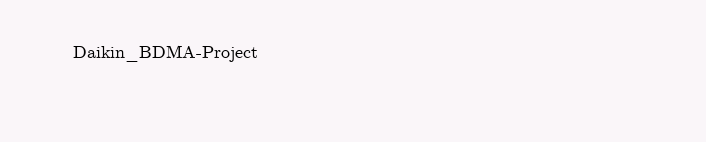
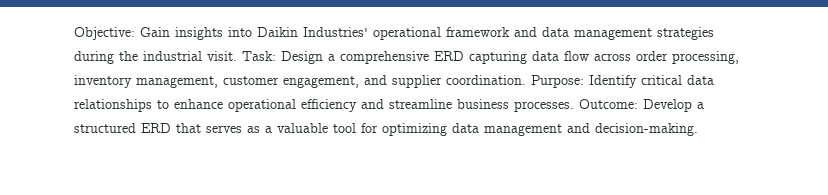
[73,45,258,62] Daikin_BDMA-Project -> [74,27,714,40] [74,51,739,64] [74,75,714,88] [74,99,704,112] [74,123,698,136] Objective: Gain insights into Daikin Industries' operational framework and data management strategies during the industrial visit. Task: Design a comprehensive ERD capturing data flow across order processing, inventory management, customer engagement, and supplier coordination. Purpose: Identify critical data relationships to enhance operational efficiency and streamline business processes. Outcome: Develop a structured ERD that serves as a valuable tool for optimizing data management and decision-making.

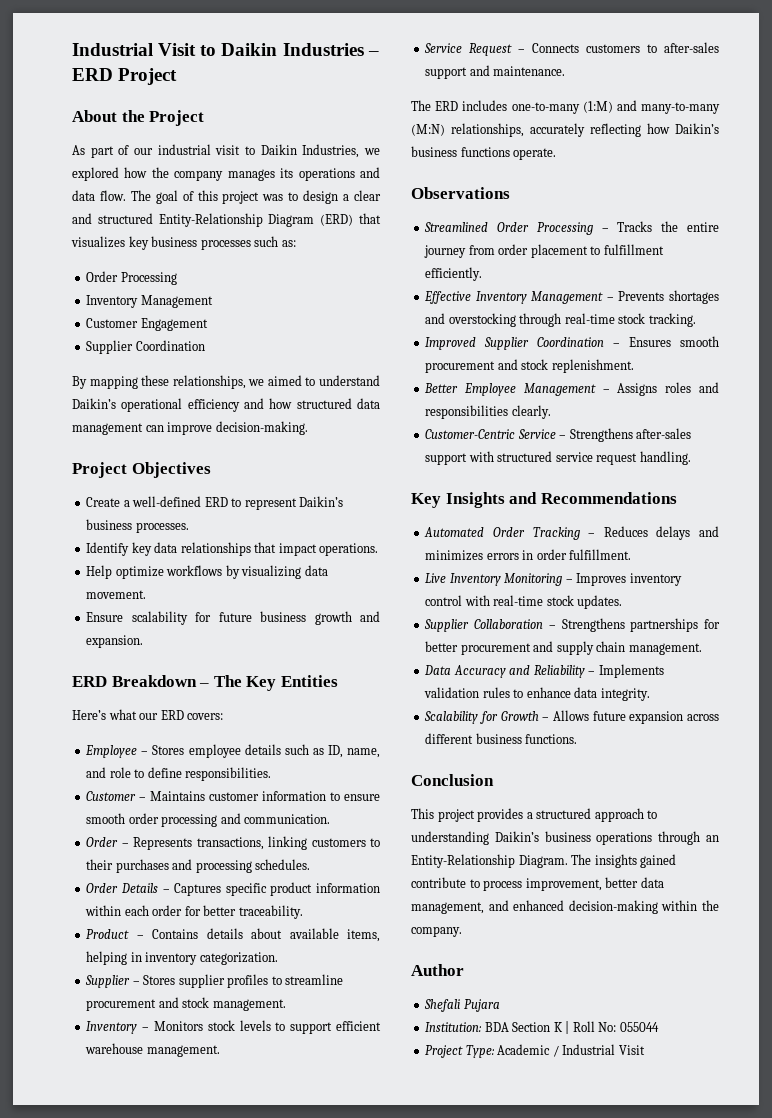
[74,27,714,40] [74,51,739,64] [74,75,714,88] [74,99,704,112] [74,123,698,136] Objective: Gain insights into Daikin Industries' operational framework and data management strategies during the industrial visit. Task: Design a comprehensive ERD capturing data flow across order processing, inventory management, customer engagement, and supplier coordination. Purpose: Identify critical data relationships to enhance operational efficiency and streamline business processes. Outcome: Develop a structured ERD that serves as a valuable tool for optimizing data management and decision-making. -> [72,43,379,56] [72,68,178,85] [72,110,205,126] [72,144,380,158] [72,167,380,181] [72,190,381,204] [72,213,382,227] [71,236,296,250] [86,271,177,285] [86,295,213,308] [86,318,208,331] [86,340,205,354] [72,375,381,389] [72,398,381,412] [72,421,308,435] [72,462,211,478] [86,496,344,510] [86,519,189,533] [86,542,379,556] [86,565,328,579] [86,590,147,599] [86,611,380,625] [86,635,144,648] [72,675,338,691] [72,709,224,720] [85,744,380,758] [86,767,272,781] [86,791,380,801] [86,813,331,827] [86,836,380,850] [86,859,311,873] [86,882,380,896] [85,905,303,919] [86,928,380,942] [86,951,278,965] [85,974,344,988] [86,997,286,1011] [86,1020,381,1034] [85,1043,220,1057] [424,42,719,56] [425,65,566,79] [411,100,720,114] [411,123,719,137] [411,146,557,160] [411,187,510,199] [424,221,719,235] [424,244,664,258] [425,267,483,281] [424,290,719,304] [425,313,696,327] [425,336,719,350] [425,359,634,373] [424,382,719,396] [425,405,551,419] [425,428,692,442] [425,451,691,465] [411,492,677,508] [424,526,719,540] [425,549,632,561] [425,573,682,586] [425,595,623,609] [424,618,720,632] [425,641,702,655] [424,664,664,678] [424,687,650,701] [424,710,719,724] [425,733,578,744] [411,774,494,786] [411,808,658,822] [411,831,719,845] [411,854,677,868] [411,877,664,891] [411,900,719,914] [411,926,462,937] [411,964,464,976] [424,999,500,1012] [425,1021,659,1034] [425,1044,645,1058] Industrial Visit to Daikin Industries – ERD Project // About the Project // As part of our industrial visit to Daikin Industries, we explored how the company manages its operations and data flow. The goal of this project was to design a clear and structured Entity-Relationship Diagram (ERD) that visualizes key business processes such as: // Order Processing // Inventory Management // Customer Engagement // Supplier Coordination // By mapping these relationships, we aimed to understand Daikin’s operational efficiency and how structured data management can improve decision-making. // Project Objectives // Create a well-defined ERD to represent Daikin’s business processes. // Identify key data relationships that impact operations. // Help optimize workflows by visualizing data movement. // Ensure scalability for future business growth and expansion. // ERD Breakdown – The Key Entities // Here’s what our ERD covers: // Employee – Stores employee details such as ID, name, and role to define responsibilities. // Customer – Maintains customer information to ensure smooth order processing and communication. // Order – Represents transactions, linking customers to their purchases and processing schedules. // Order Details – Captures specific product information within each order for better traceability. // Product – Contains details about available items, helping in inventory categorization. // Supplier – Stores supplier profiles to streamline procurement and stock management. // Inventory – Monitors stock levels to support efficient warehouse management. // Service Request – Connects customers to after-sales support and maintenance. // The ERD includes one-to-many (1:M) and many-to-many (M:N) relationships, accurately reflecting how Daikin’s business functions operate. // Observations // Streamlined Order Processing – Tracks the entire journey from order placement to fulfillment efficiently. // Effective Inventory Management – Prevents shortages and overstocking through real-time stock tracking. // Improved Supplier Coordination – Ensures smooth procurement and stock replenishment. // Better Employee Management – Assigns roles and responsibilities clearly. // Customer-Centric Service – Strengthens after-sales support with structured service request handling. // Key Insights and Recommendations // Automated Order Tracking – Reduces delays and minimizes errors in order fulfillment. // Live Inventory Monitoring – Improves inventory control with real-time stock updates. // Supplier Collaboration – Strengthens partnerships for better procurement and supply chain management. // Data Accuracy and Reliability – Implements validation rules to enhance data integrity. // Scalability for Growth – Allows future expansion across different business functions. // Conclusion // This project provides a structured approach to understanding Daikin’s business operations through an Entity-Relationship Diagram. The insights gained contribute to process improvement, better data management, and enhanced decision-making within the company. // Author // Shefali Pujara // Institution: BDA Section K | Roll No: 055044 // Project Type: Academic / Industrial Visit

